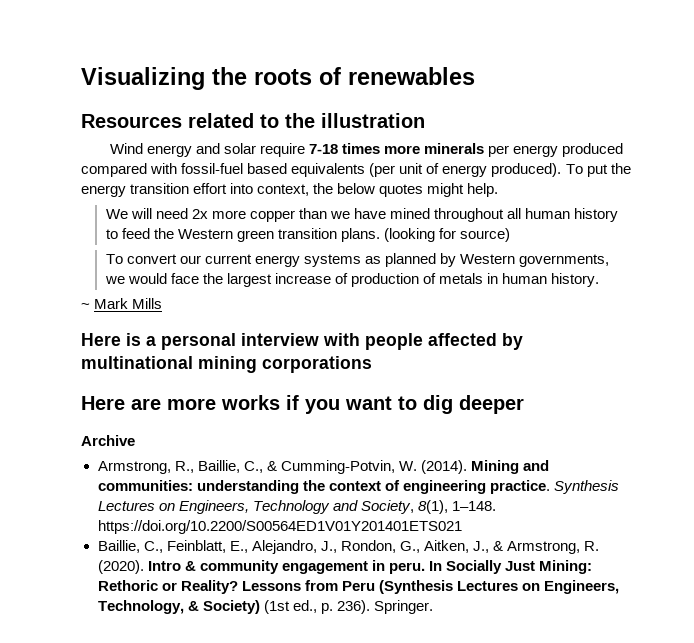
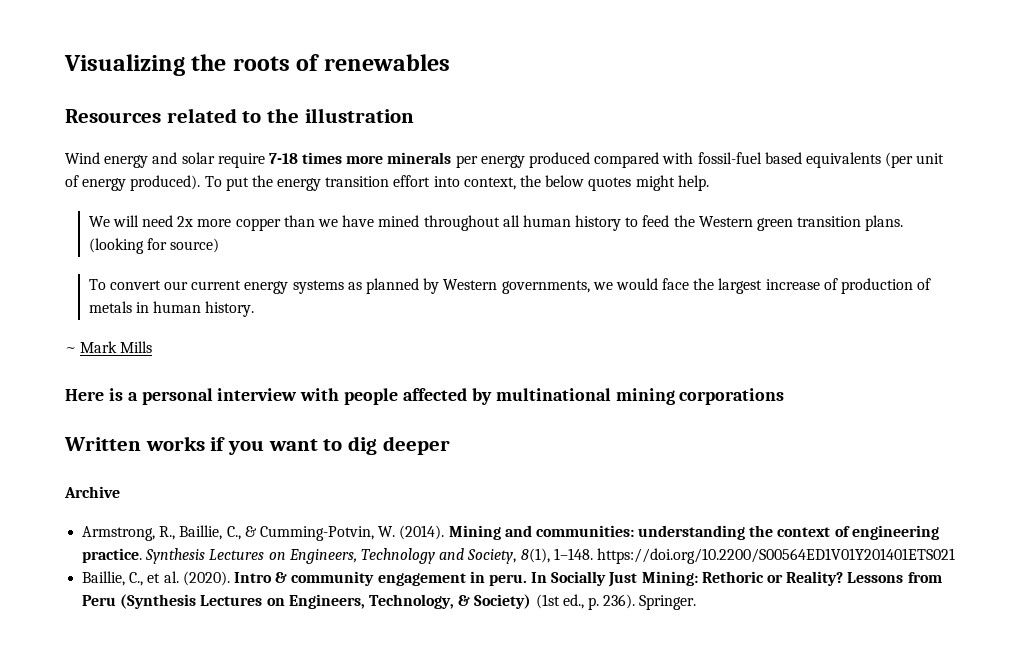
[81,396,216,410] Here are more -> [64,437,141,451] Written
[166,540,600,554] Feinblatt, E., Alejandro, J., Rondon, G., Aitken, J., & Armstrong, R. -> [147,571,179,583] et al.

